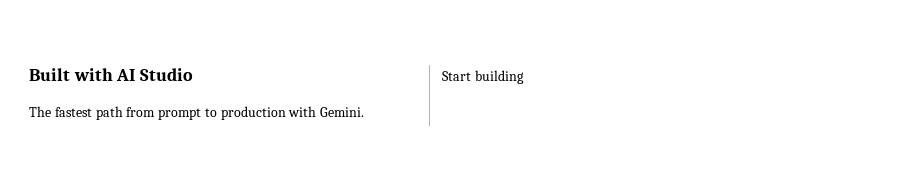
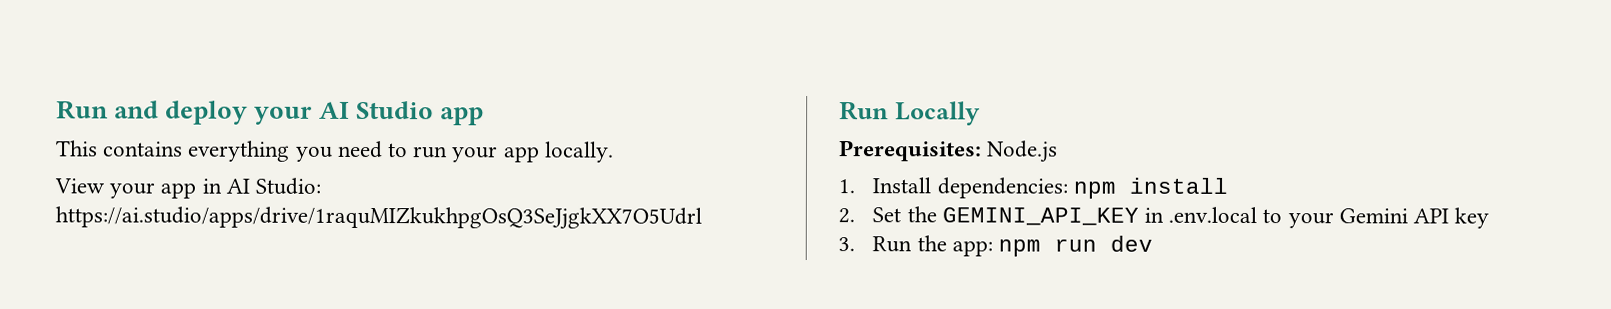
[29,68,194,81] [29,106,365,120] [442,70,524,84] Built with AI Studio // The fastest path from prompt to production with Gemini. // Start building -> [56,100,484,126] [55,140,614,163] [54,177,322,199] [55,206,702,230] [839,101,981,126] [838,140,1059,163] [838,177,1228,199] [838,206,1490,229] [838,235,1154,257] Run and deploy your AI Studio app // This contains everything you need to run your app locally. // View your app in AI Studio: https://ai.studio/apps/drive/1raquMIZkukhpgOsQ3SeJjgkXX7O5Udrl // Run Locally // Prerequisites: Node.js // 1. Install dependencies: npm install // 2. Set the GEMINI_API_KEY in .env.local to your Gemini API key // 3. Run the app: npm run dev

